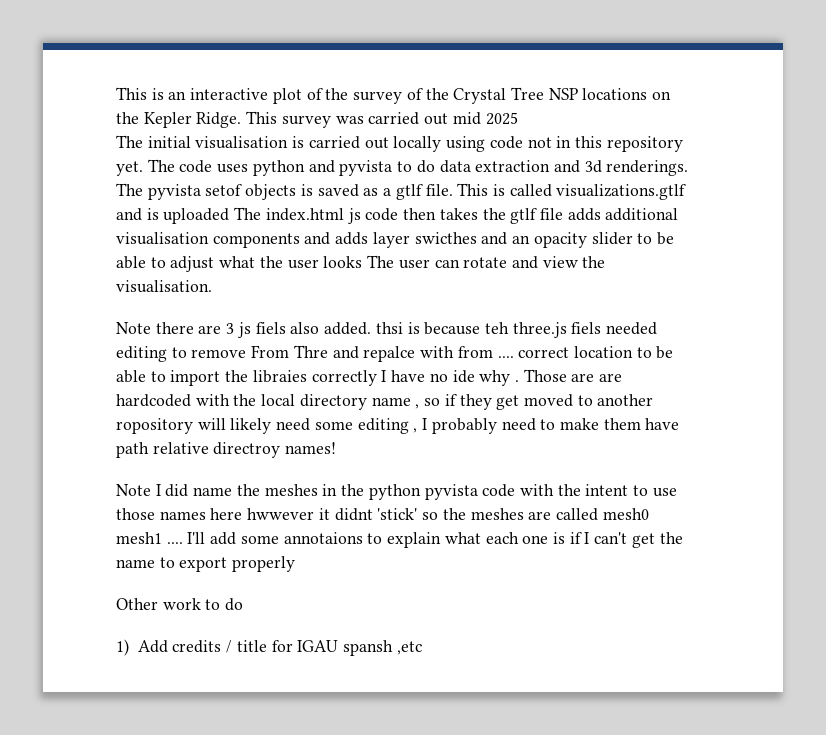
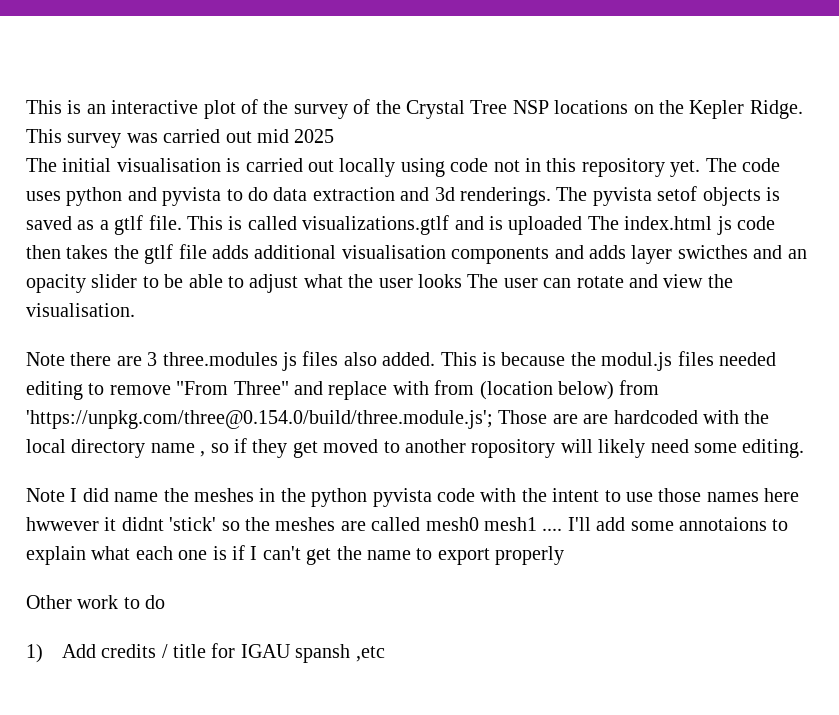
[237,322,286,338] js fiels -> [162,351,339,371] three.modules js files
[375,322,403,334] thsi -> [440,352,477,366] This
[484,322,602,338] teh three.js fiels -> [570,351,714,371] the modul.js files
[251,345,674,362] [116,370,519,386] From Thre and repalce with from .... correct location to be able to import the libraies correctly I have no ide why . -> [176,380,660,400] [26,410,493,429] "From Three" and replace with from (location below) from 'https://unpkg.com/three@0.154.0/build/three.module.js';
[357,418,680,434] [116,442,337,458] editing , I probably need to make them have path relative directroy names! -> [742,439,805,458] editing.

